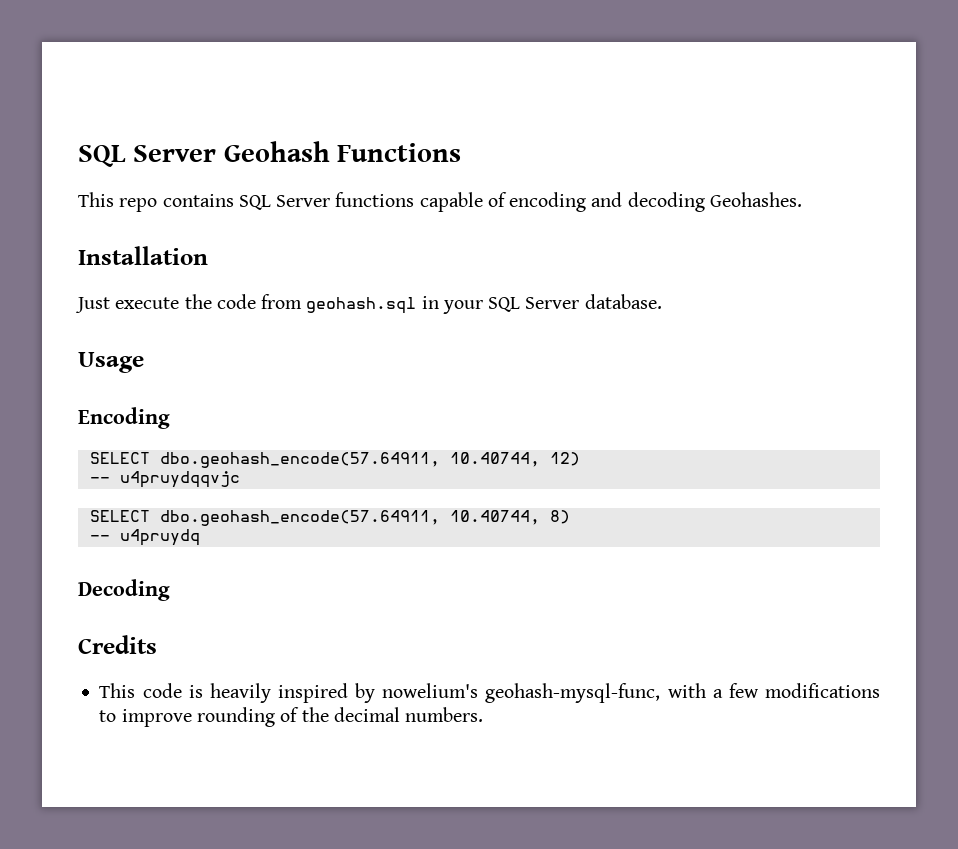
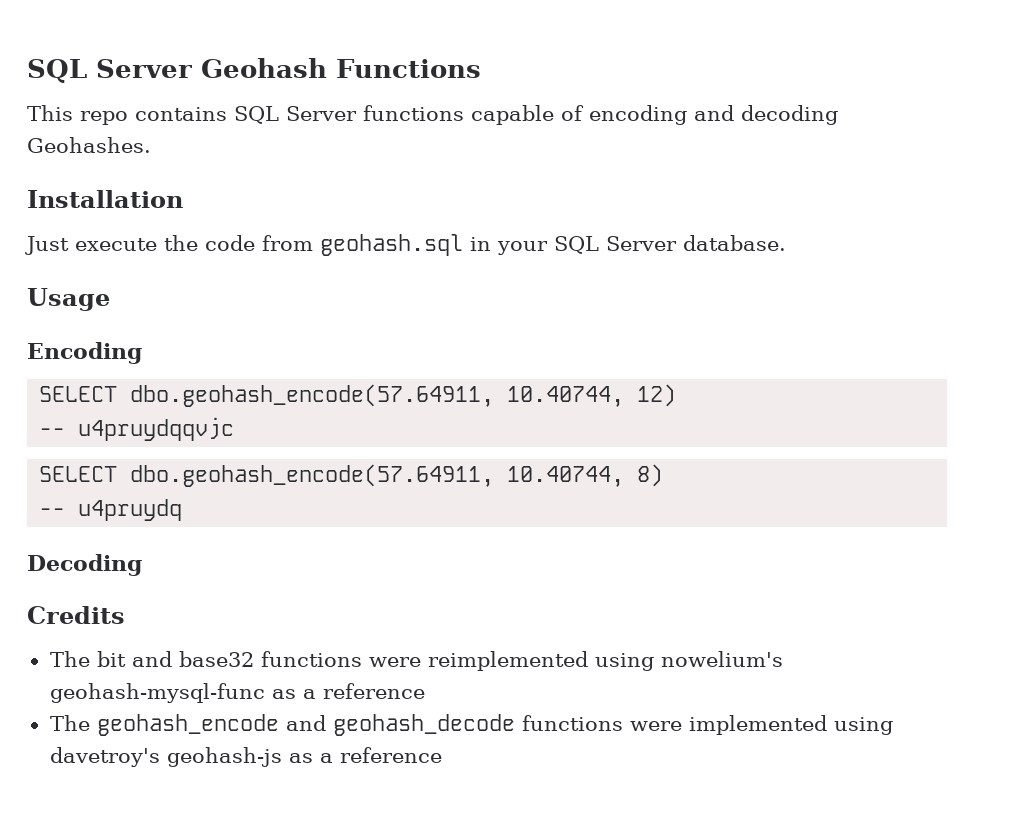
[99,683,880,703] [99,707,484,727] This code is heavily inspired by nowelium's geohash-mysql-func, with a few modifications to improve rounding of the decimal numbers. -> [49,651,783,671] [49,683,425,703] [49,714,893,736] [49,747,442,767] The bit and base32 functions were reimplemented using nowelium's geohash-mysql-func as a reference // The geohash_encode and geohash_decode functions were implemented using davetroy's geohash-js as a reference

